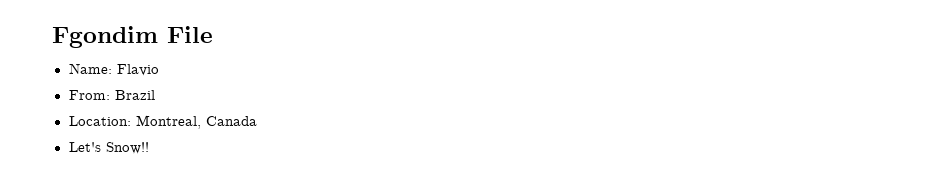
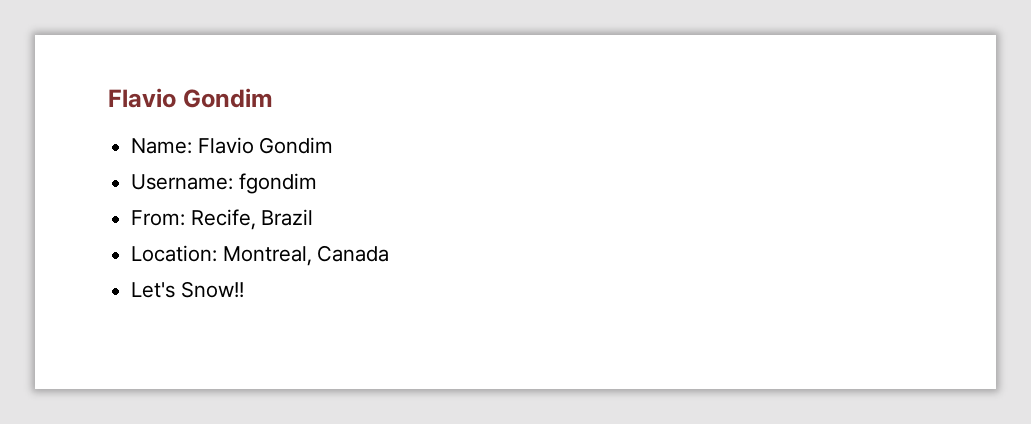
[52,26,213,48] Fgondim File -> [108,88,273,108] Flavio Gondim
(159, 70) none -> [259,137,334,154] [131,173,317,194] Gondim // Username: fgondim
(110, 95) none -> [190,209,256,230] Recife,

